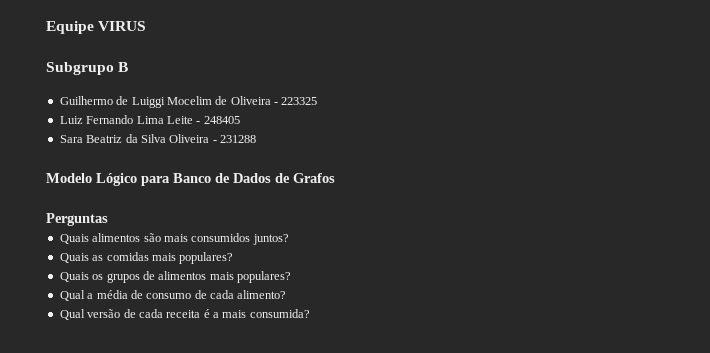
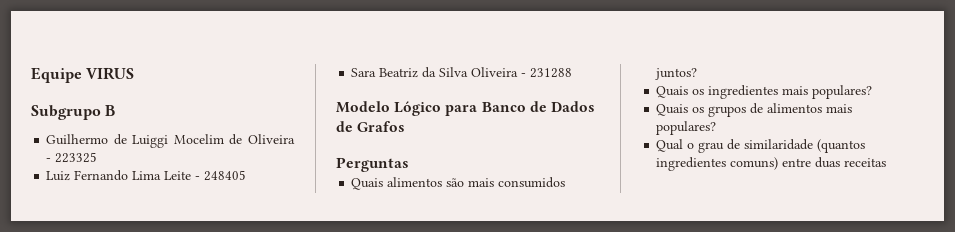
[92,252,149,261] as comidas -> [692,85,779,99] os ingredientes
[87,290,287,299] [59,309,310,320] a média de consumo de cada alimento? // Qual versão de cada receita é a mais consumida? -> [687,139,866,153] [656,157,887,171] o grau de similaridade (quantos ingredientes comuns) entre duas receitas

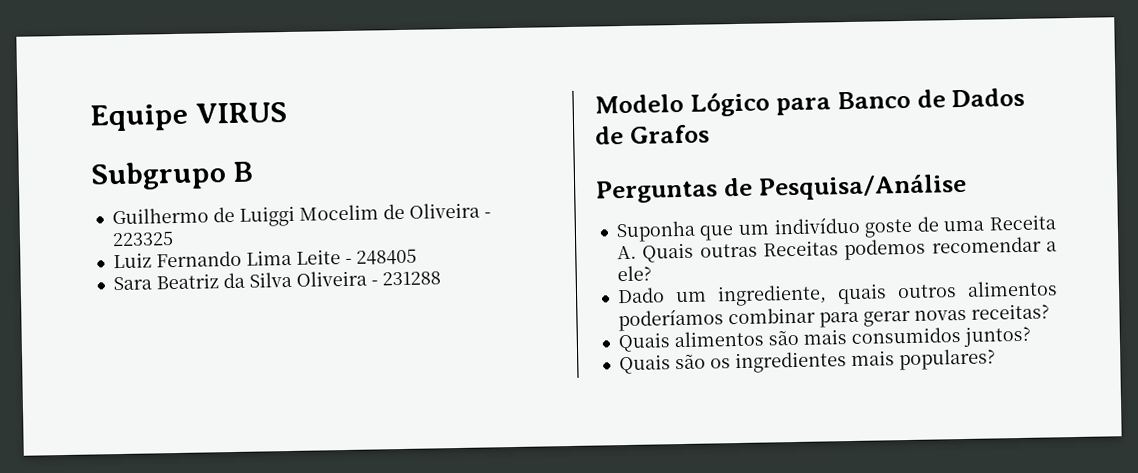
(409, 164) none -> [722,173,967,201] [615,214,1056,243] [616,236,1057,263] [616,265,652,282] [616,280,1058,307] [617,303,1050,332] de Pesquisa/Análise // Suponha que um indivíduo goste de uma Receita A. Quais outras Receitas podemos recomendar a ele? // Dado um ingrediente, quais outros alimentos poderíamos combinar para gerar novas receitas?
(689, 92) none -> [674,353,706,370] são
[656,103,853,117] [656,121,717,135] [656,139,866,153] [656,157,887,171] // Quais os grupos de alimentos mais populares? // Qual o grau de similaridade (quantos ingredientes comuns) entre duas receitas -> (996, 359) none

